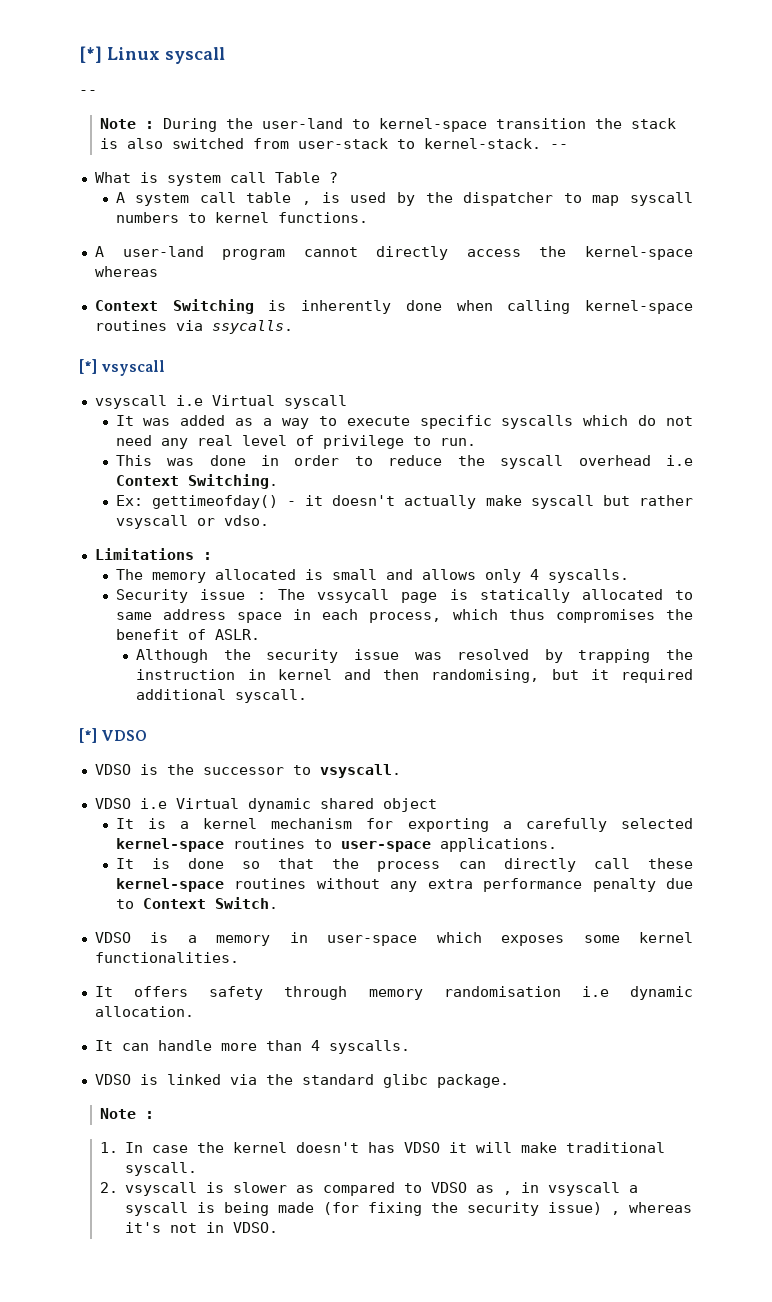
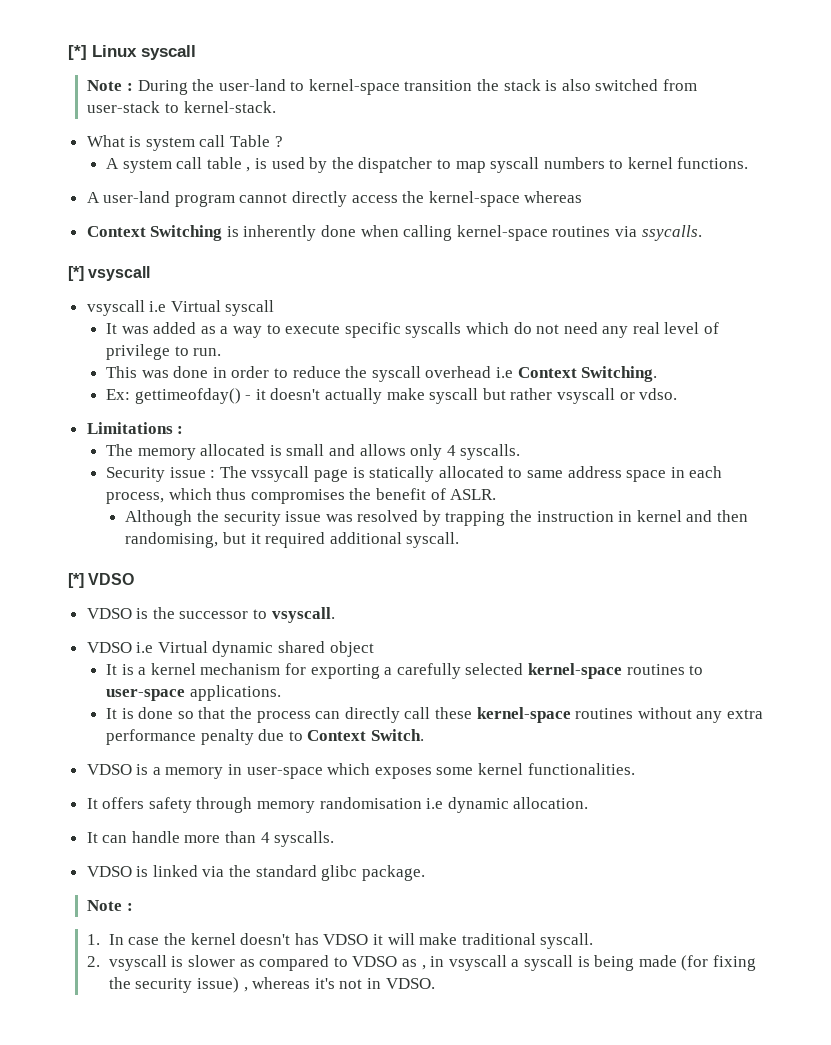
[79,90,97,95] // -- -> (196, 52) none
[549,144,568,149] -- -> (276, 107) none

